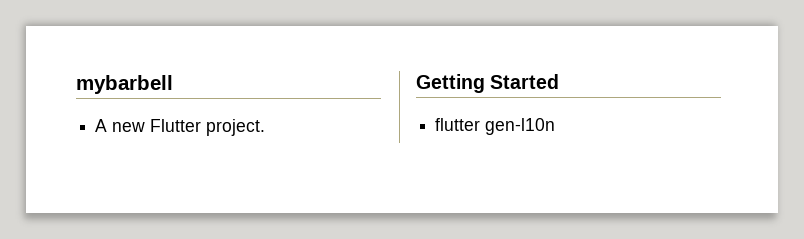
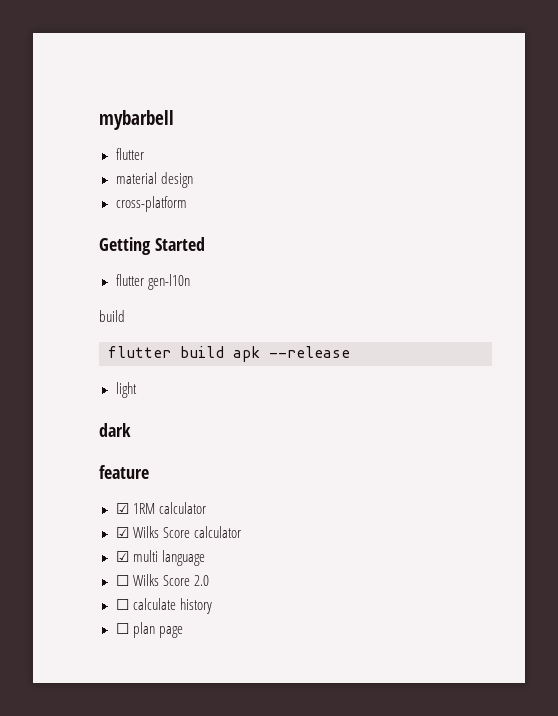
[95,119,266,136] A new Flutter project. -> [115,148,144,160] [115,172,193,188] [115,196,187,212] flutter // material design // cross-platform
(556, 126) none -> [99,310,125,322] [108,346,350,362] [115,382,137,398] [99,423,131,437] [99,465,149,479] [115,502,206,514] [115,526,241,538] [115,550,205,566] [115,574,209,586] [115,598,212,614] [115,622,183,638] // build // flutter build apk --release // light // dark // feature // ☑ 1RM calculator // ☑ Wilks Score calculator // ☑ multi language // ☐ Wilks Score 2.0 // ☐ calculate history // ☐ plan page

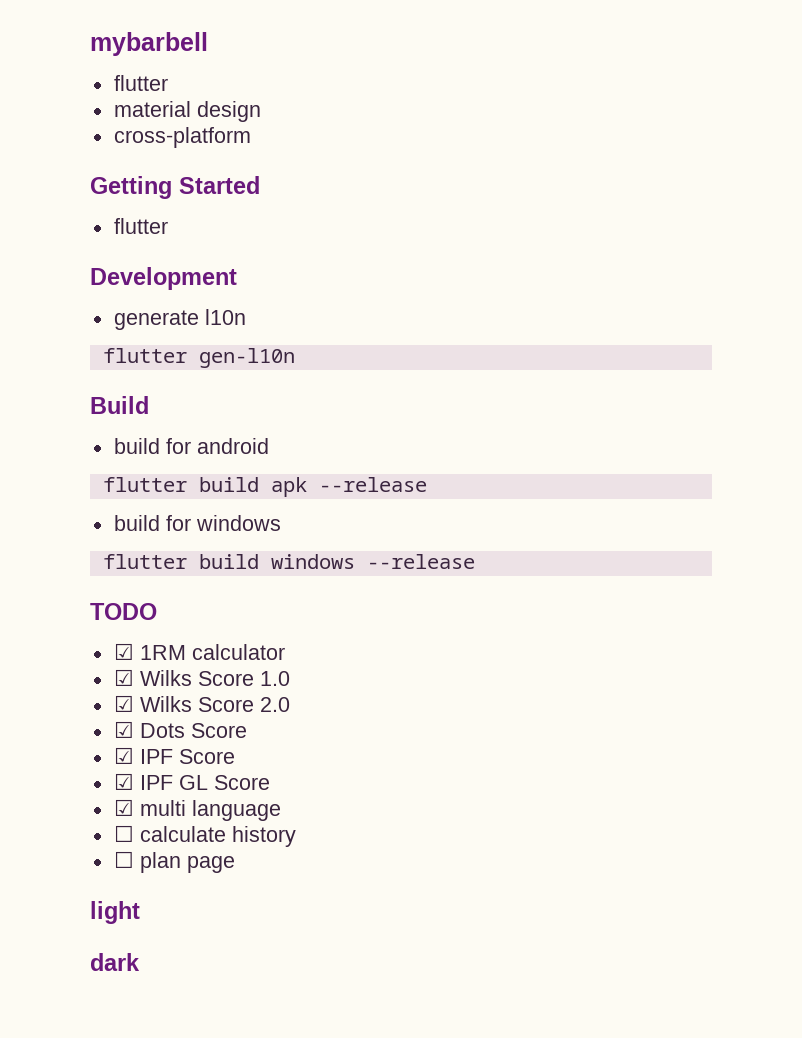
(144, 280) none -> [90,267,237,290] [113,309,246,330] [102,348,187,363] // Development // generate l10n // flutter
[99,310,125,322] // build -> [90,396,149,414] [113,438,269,454] // Build // build for android
[115,382,137,398] [99,423,131,437] [99,465,149,479] light // dark // feature -> [113,515,281,531] [102,554,475,569] [90,603,157,620] build for windows // flutter build windows --release // TODO
[193,526,241,538] calculator -> [259,671,290,686] [113,695,290,712] [113,721,247,738] [113,747,235,764] [113,773,270,790] 1.0 // ☑ Wilks Score 2.0 // ☑ Dots Score // ☑ IPF Score // ☑ IPF GL Score
[115,574,209,586] // ☐ Wilks Score 2.0 -> (281, 810) none
(183, 632) none -> [90,901,140,924] [90,953,140,971] // light // dark

